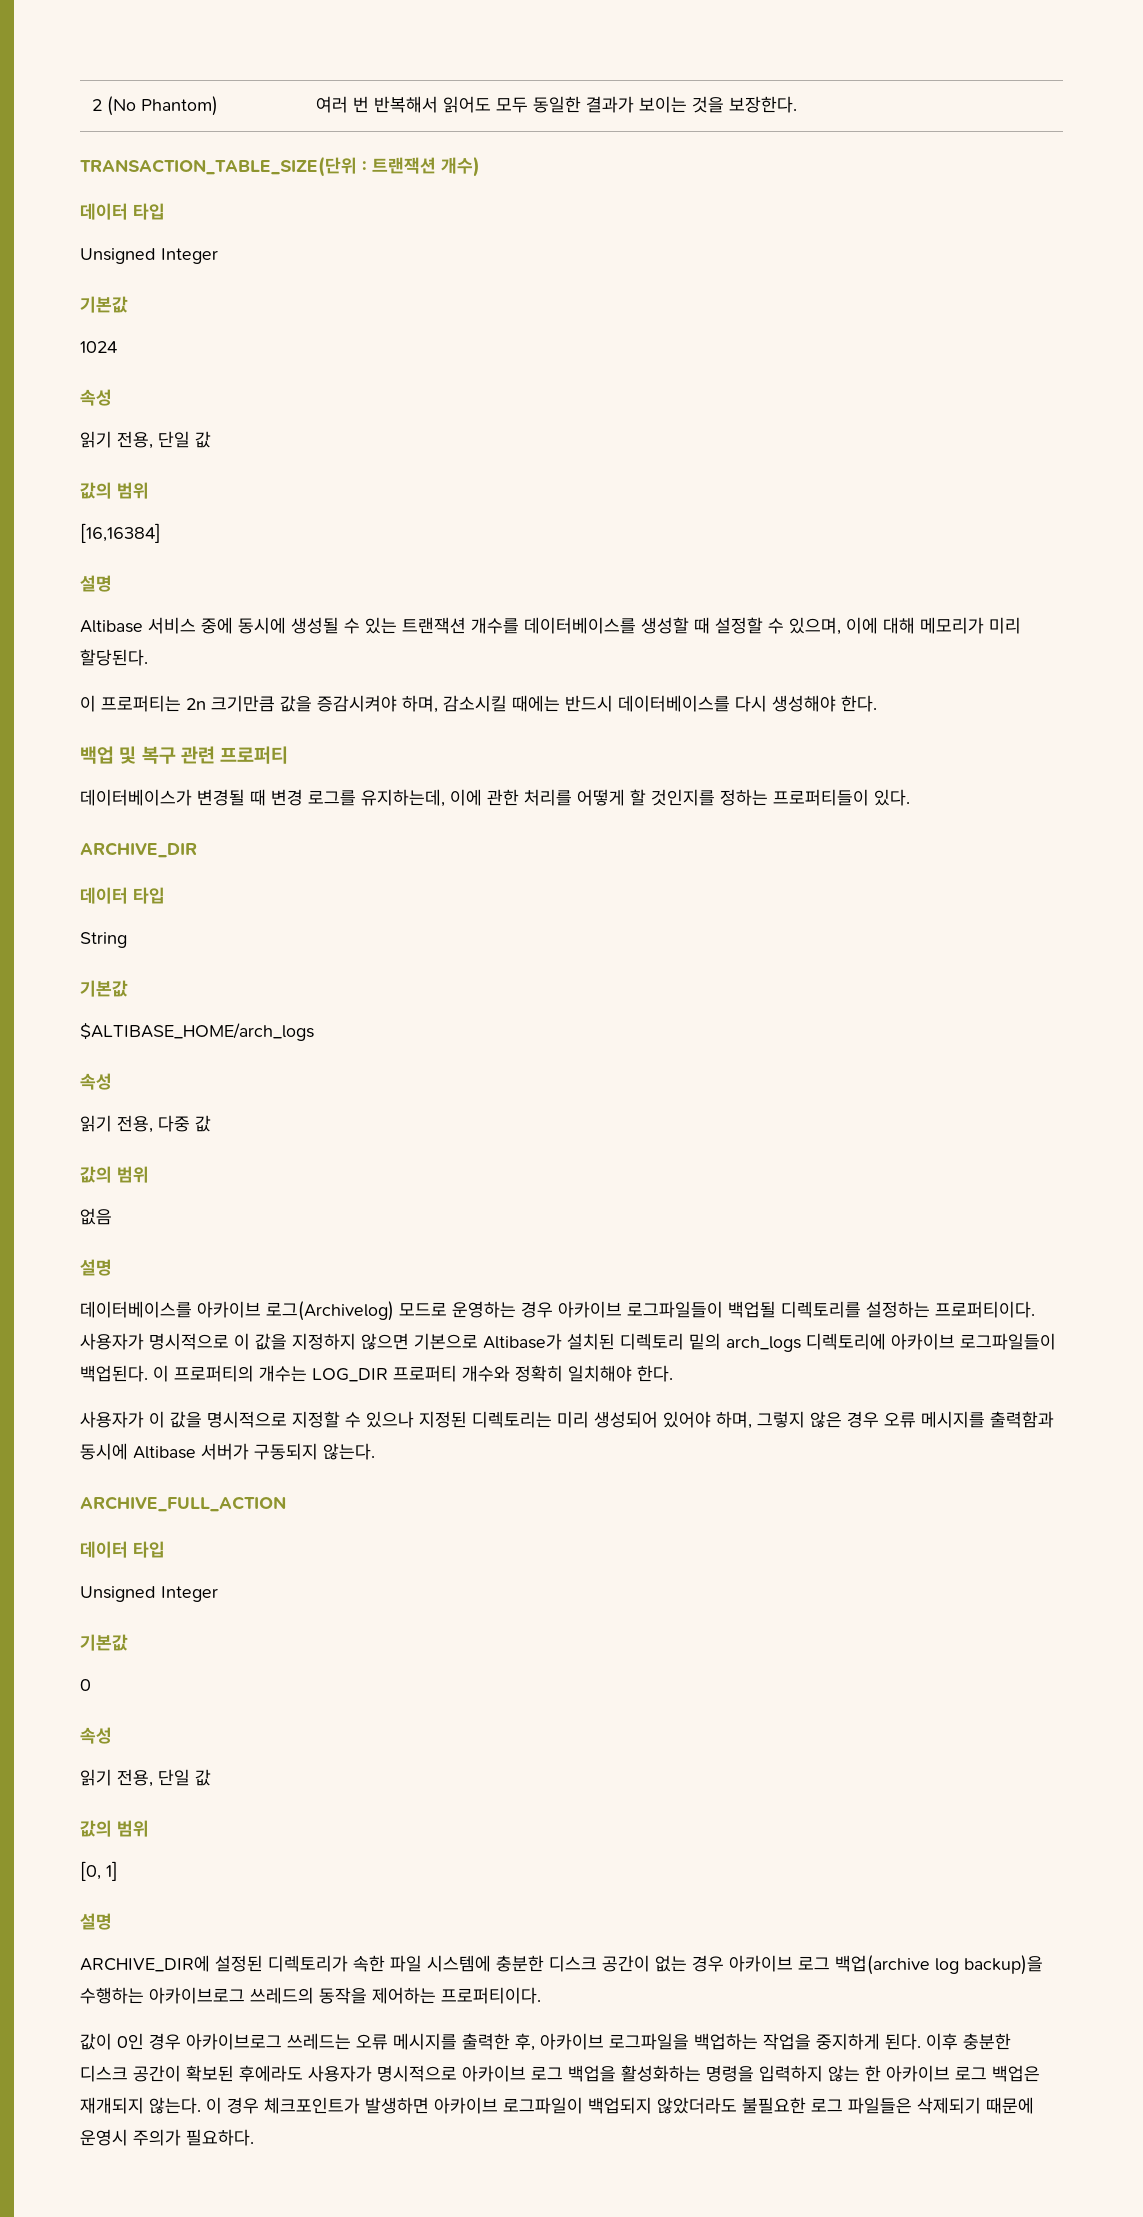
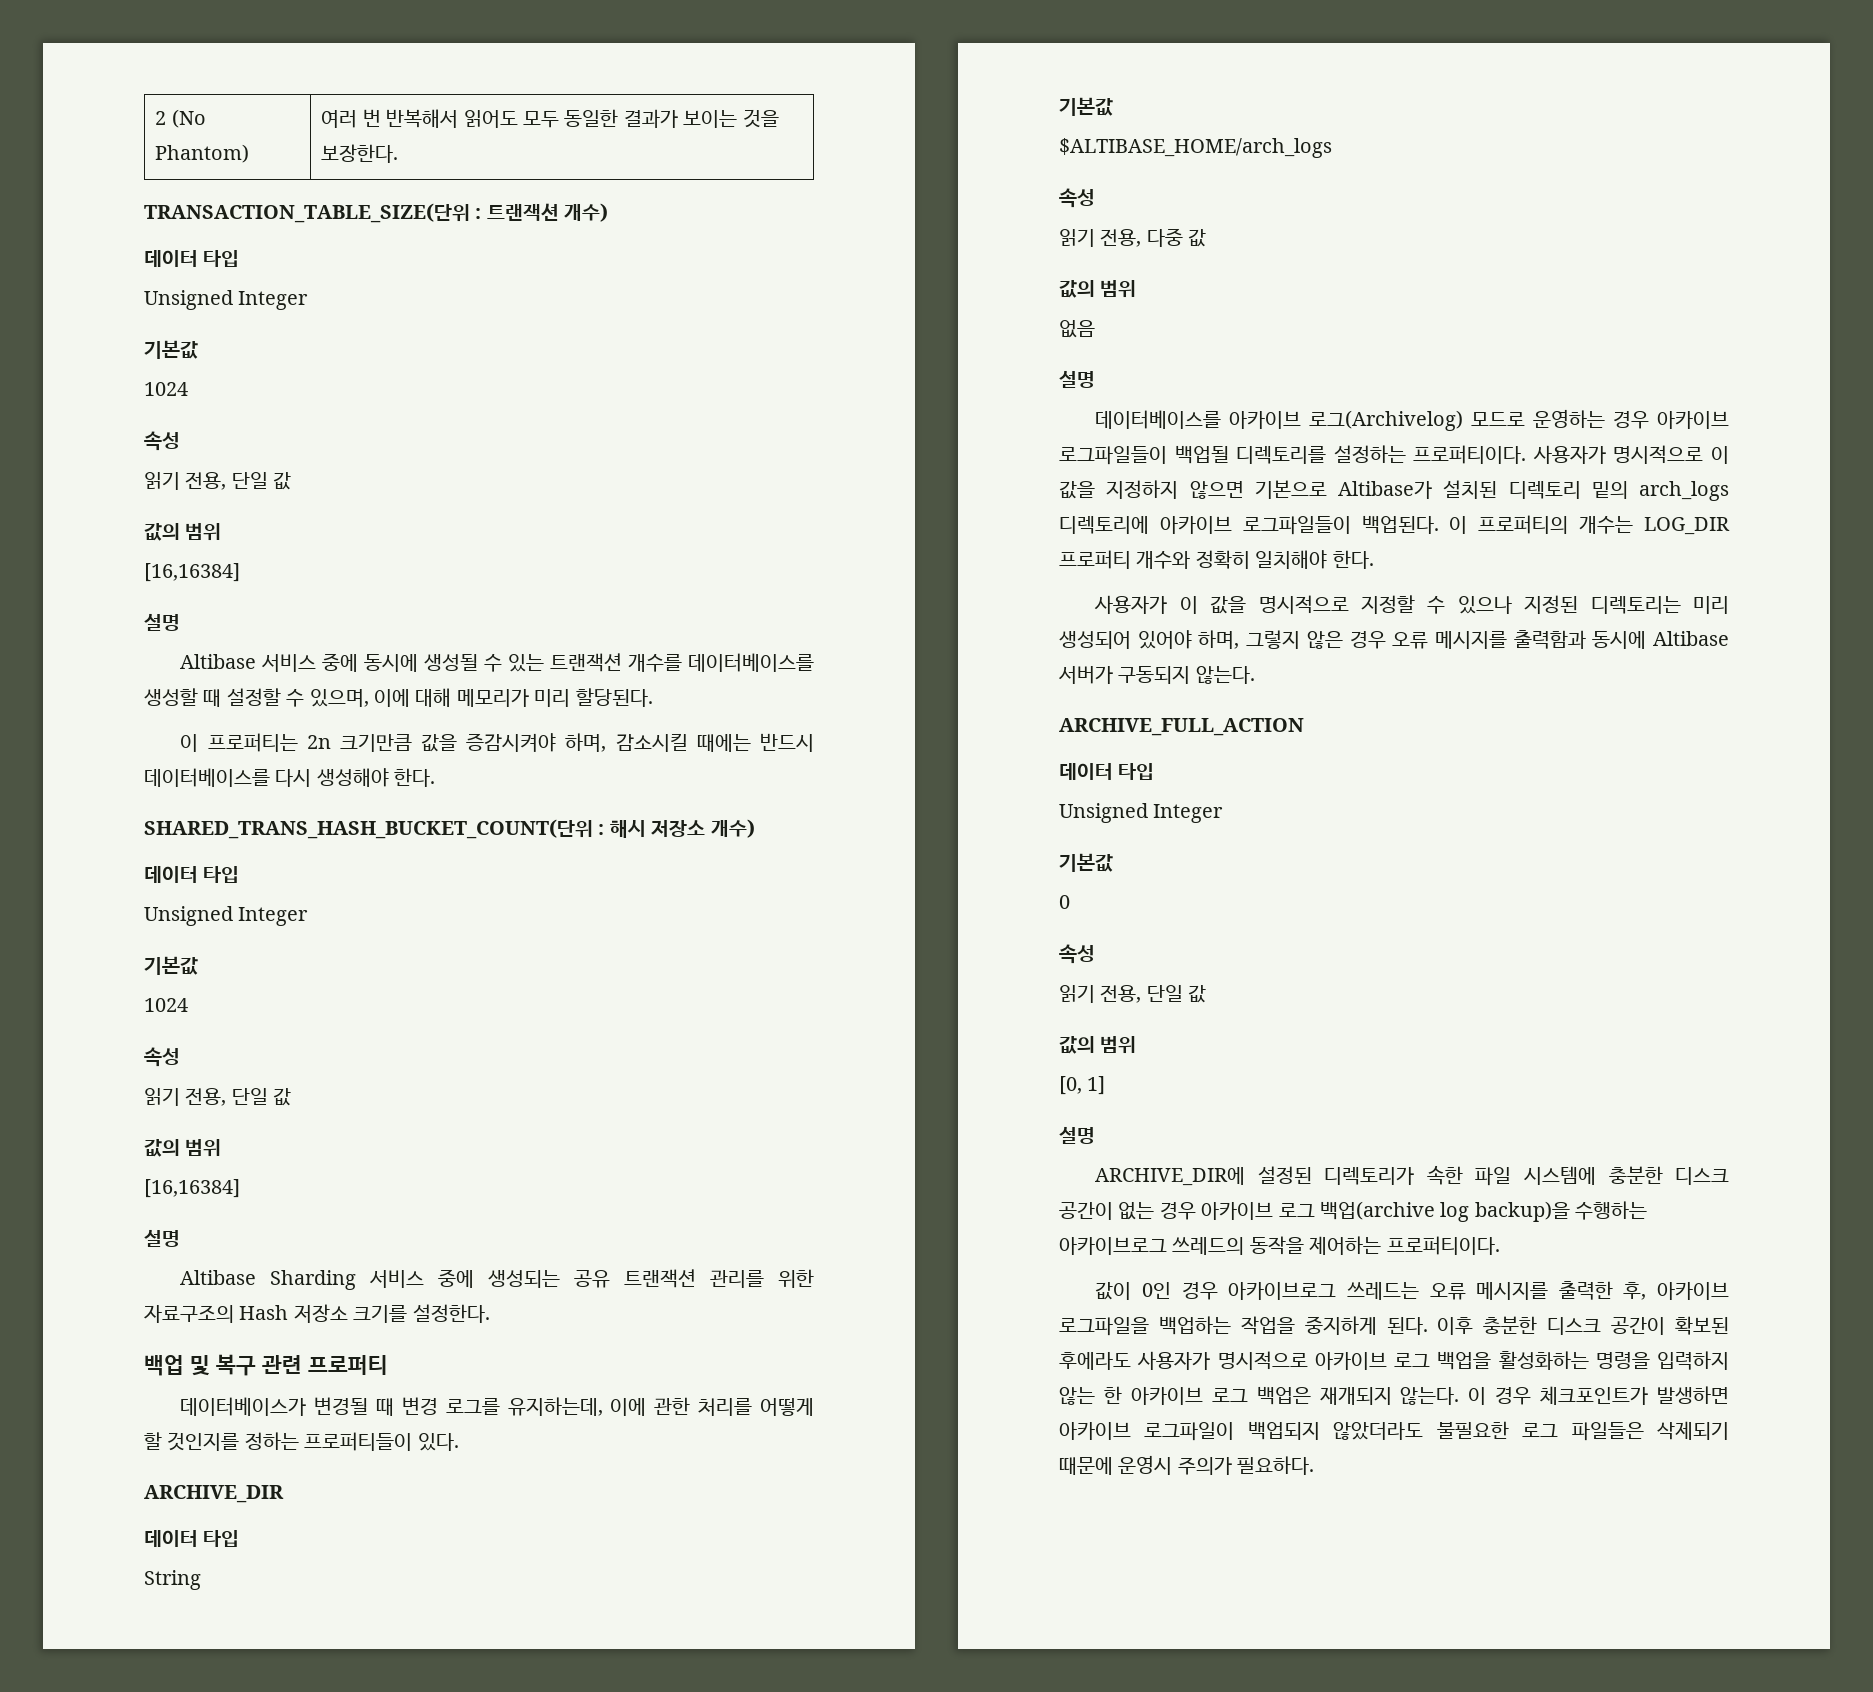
(877, 703) none -> [144,819,755,839] [144,866,240,883] [144,906,309,926] [144,956,198,975] [144,998,188,1012] [144,1047,180,1067] [144,1088,292,1106] [144,1139,222,1157] [144,1179,240,1198] [144,1229,180,1247] [180,1269,814,1290] [144,1304,490,1323] // SHARED_TRANS_HASH_BUCKET_COUNT(단위 : 해시 저장소 개수) // 데이터 타입 // Unsigned Integer // 기본값 // 1024 // 속성 // 읽기 전용, 단일 값 // 값의 범위 // [16,16384] // 설명 // Altibase Sharding 서비스 중에 생성되는 공유 트랜잭션 관리를 위한 자료구조의 Hash 저장소 크기를 설정한다.

